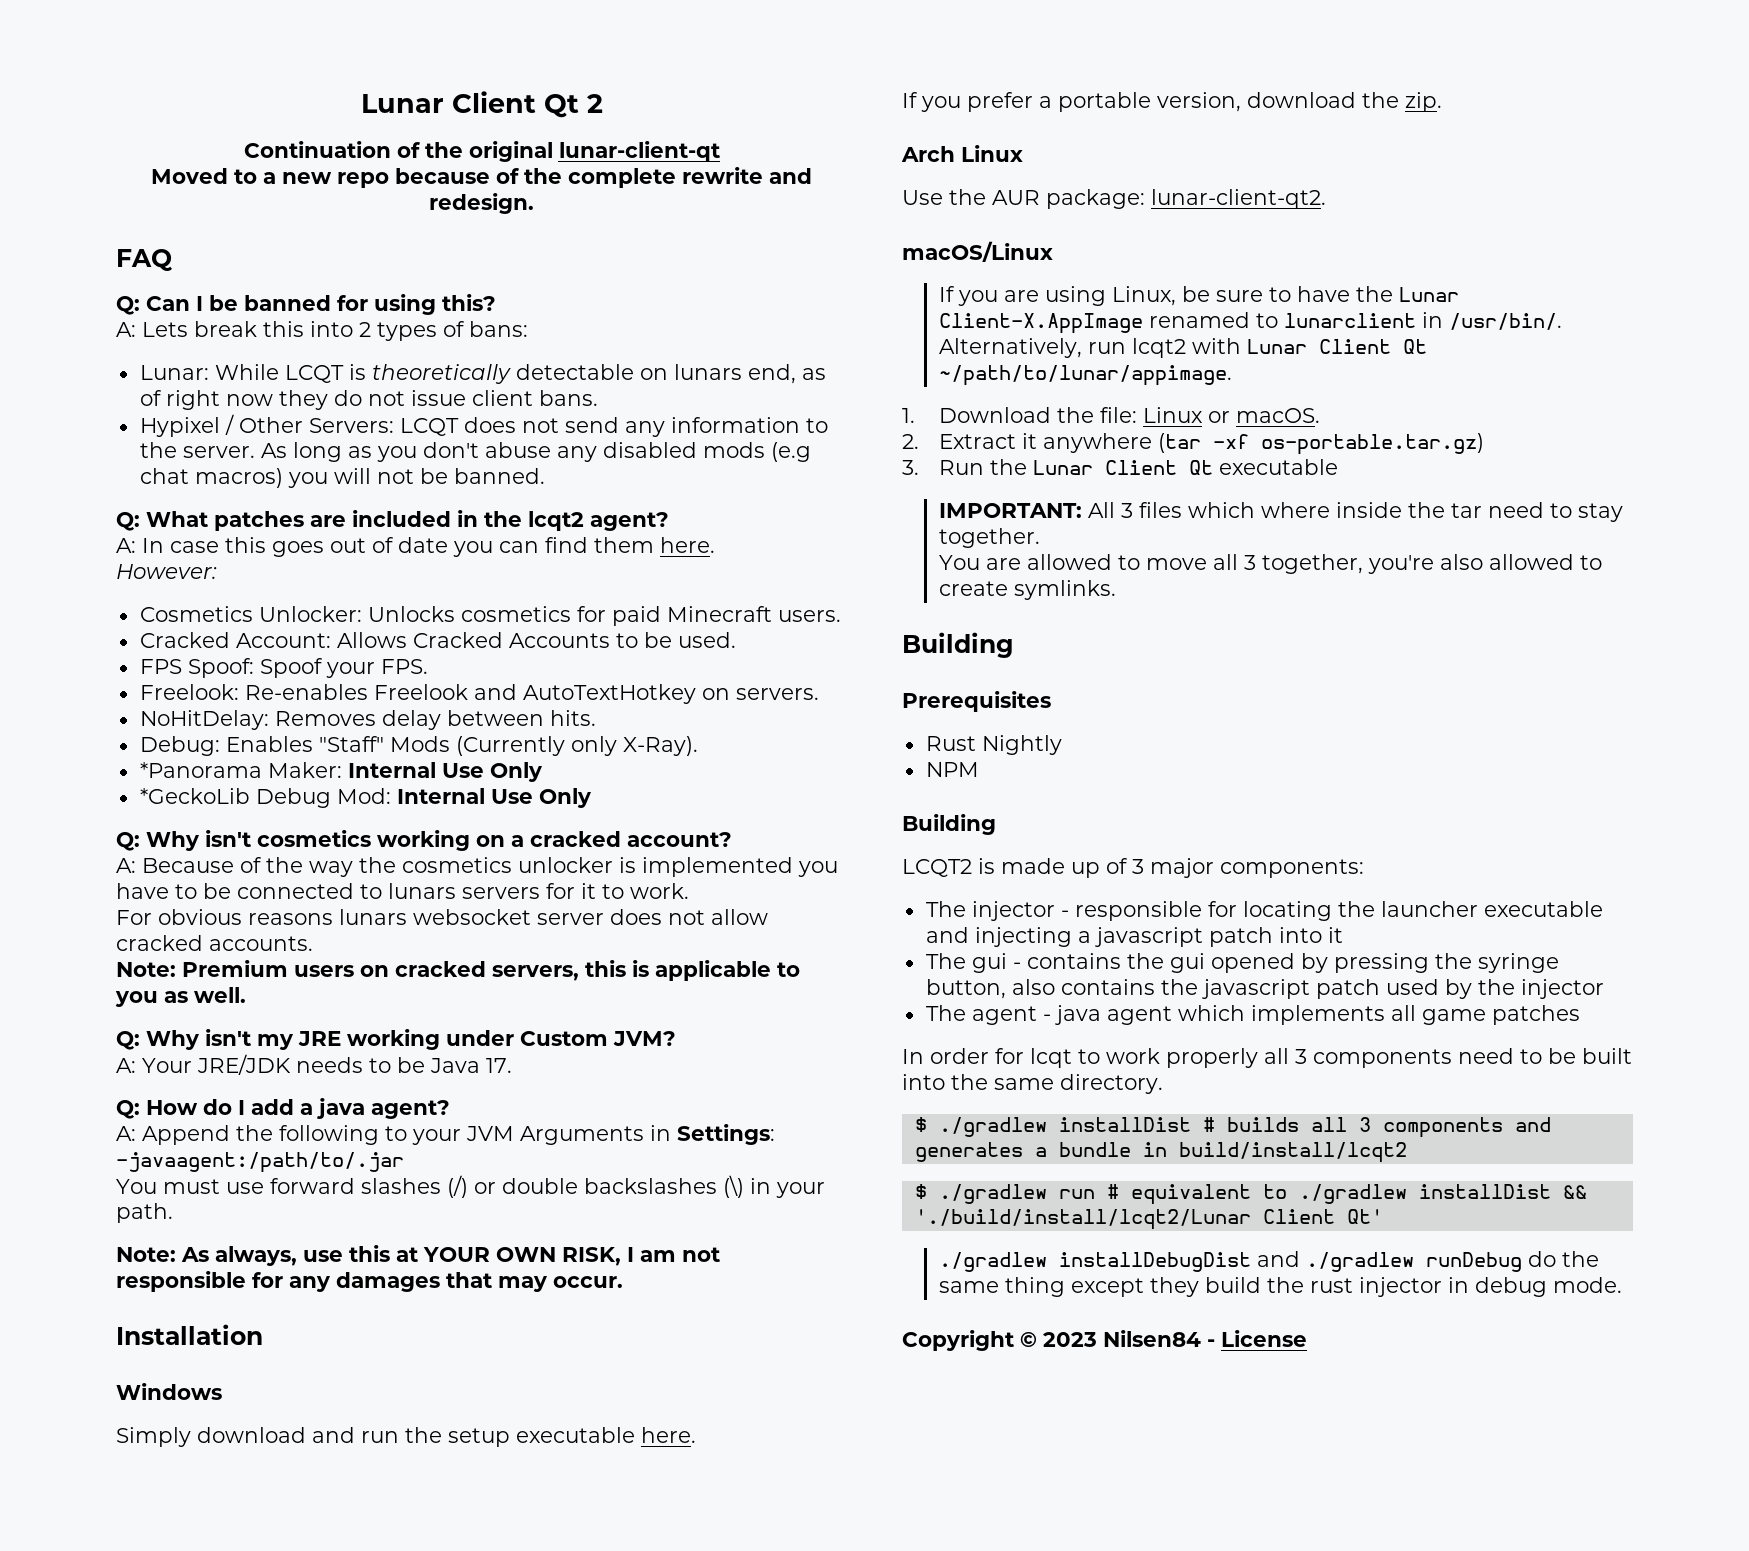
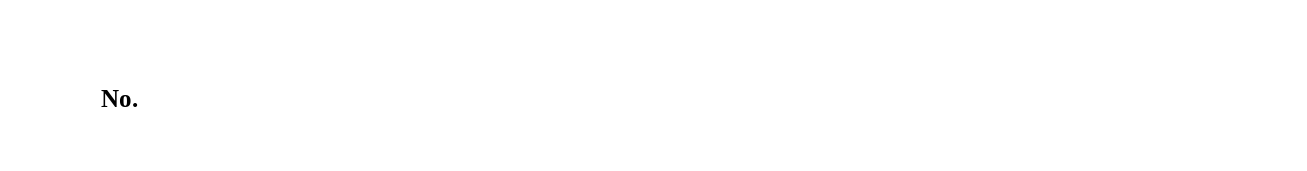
[360,91,603,118] [243,141,720,162] [151,167,812,188] [429,193,534,214] [116,249,172,271] [116,294,496,315] [116,321,528,341] [139,364,826,384] [139,390,598,410] [139,414,828,437] [139,442,811,462] [139,468,545,488] [116,510,669,531] [116,537,715,557] [116,564,217,579] [139,606,841,626] [139,632,736,648] [139,658,428,678] [139,684,819,704] [139,710,596,730] [139,736,698,756] [139,762,543,782] [139,788,592,808] [116,830,732,851] [116,857,838,877] [116,883,689,899] [116,909,768,925] [116,935,313,951] [116,960,800,981] [115,987,246,1007] [116,1029,676,1050] [116,1054,512,1075] [116,1098,450,1119] [116,1124,775,1145] [116,1152,404,1173] [116,1175,825,1198] [116,1203,173,1223] [116,1245,720,1266] [116,1271,623,1292] [116,1324,263,1345] [116,1383,222,1400] [116,1427,696,1447] [902,92,1442,112] [901,145,1023,162] [902,189,1326,209] [902,241,1053,262] [939,286,1460,306] [939,312,1563,334] [939,338,1428,358] [939,365,1233,386] [902,407,1321,423] [902,433,1485,455] [902,459,1339,475] [939,502,1624,522] [939,528,1041,548] [939,554,1603,574] [939,580,1117,600] [902,632,1014,658] [902,691,1051,712] [925,735,1062,755] [925,762,979,777] [902,814,996,835] [902,858,1364,878] [925,901,1603,921] [925,927,1343,947] [925,953,1559,973] [925,979,1604,999] [925,1005,1580,1025] [902,1048,1632,1068] [902,1074,1163,1094] [914,1117,1551,1138] [914,1142,1407,1163] [914,1184,1587,1205] [914,1209,1383,1230] [939,1251,1600,1272] [939,1277,1623,1297] [902,1330,1307,1351] Lunar Client Qt 2 // Continuation of the original lunar-client-qt // Moved to a new repo because of the complete rewrite and redesign. // FAQ // Q: Can I be banned for using this? // A: Lets break this into 2 types of bans: // Lunar: While LCQT is theoretically detectable on lunars end, as of right now they do not issue client bans. // Hypixel / Other Servers: LCQT does not send any information to the server. As long as you don't abuse any disabled mods (e.g chat macros) you will not be banned. // Q: What patches are included in the lcqt2 agent? // A: In case this goes out of date you can find them here. // However: // Cosmetics Unlocker: Unlocks cosmetics for paid Minecraft users. // Cracked Account: Allows Cracked Accounts to be used. // FPS Spoof: Spoof your FPS. // Freelook: Re-enables Freelook and AutoTextHotkey on servers. // NoHitDelay: Removes delay between hits. // Debug: Enables "Staff" Mods (Currently only X-Ray). // *Panorama Maker: Internal Use Only // *GeckoLib Debug Mod: Internal Use Only // Q: Why isn't cosmetics working on a cracked account? // A: Because of the way the cosmetics unlocker is implemented you have to be connected to lunars servers for it to work. // For obvious reasons lunars websocket server does not allow cracked accounts. // Note: Premium users on cracked servers, this is applicable to you as well. // Q: Why isn't my JRE working under Custom JVM? // A: Your JRE/JDK needs to be Java 17. // Q: How do I add a java agent? // A: Append the following to your JVM Arguments in Settings: -javaagent:/path/to/.jar // You must use forward slashes (/) or double backslashes (\) in your path. // Note: As always, use this at YOUR OWN RISK, I am not responsible for any damages that may occur. // Installation // Windows // Simply download and run the setup executable here. // If you prefer a portable version, download the zip. // Arch Linux // Use the AUR package: lunar-client-qt2. // macOS/Linux // If you are using Linux, be sure to have the Lunar Client-X.AppImage renamed to lunarclient in /usr/bin/. Alternatively, run lcqt2 with Lunar Client Qt ~/path/to/lunar/appimage. // 1. Download the file: Linux or macOS. // 2. Extract it anywhere (tar -xf os-portable.tar.gz) // 3. Run the Lunar Client Qt executable // IMPORTANT: All 3 files which where inside the tar need to stay together. // You are allowed to move all 3 together, you're also allowed to create symlinks. // Building // Prerequisites // Rust Nightly // NPM // Building // LCQT2 is made up of 3 major components: // The injector - responsible for locating the launcher executable and injecting a javascript patch into it // The gui - contains the gui opened by pressing the syringe button, also contains the javascript patch used by the injector // The agent - java agent which implements all game patches // In order for lcqt to work properly all 3 components need to be built into the same directory. // $ ./gradlew installDist # builds all 3 components and generates a bundle in build/install/lcqt2 // $ ./gradlew run # equivalent to ./gradlew installDist && './build/install/lcqt2/Lunar Client Qt' // ./gradlew installDebugDist and ./gradlew runDebug do the same thing except they build the rust injector in debug mode. // Copyright © 2023 Nilsen84 - License -> [101,90,138,107] No.

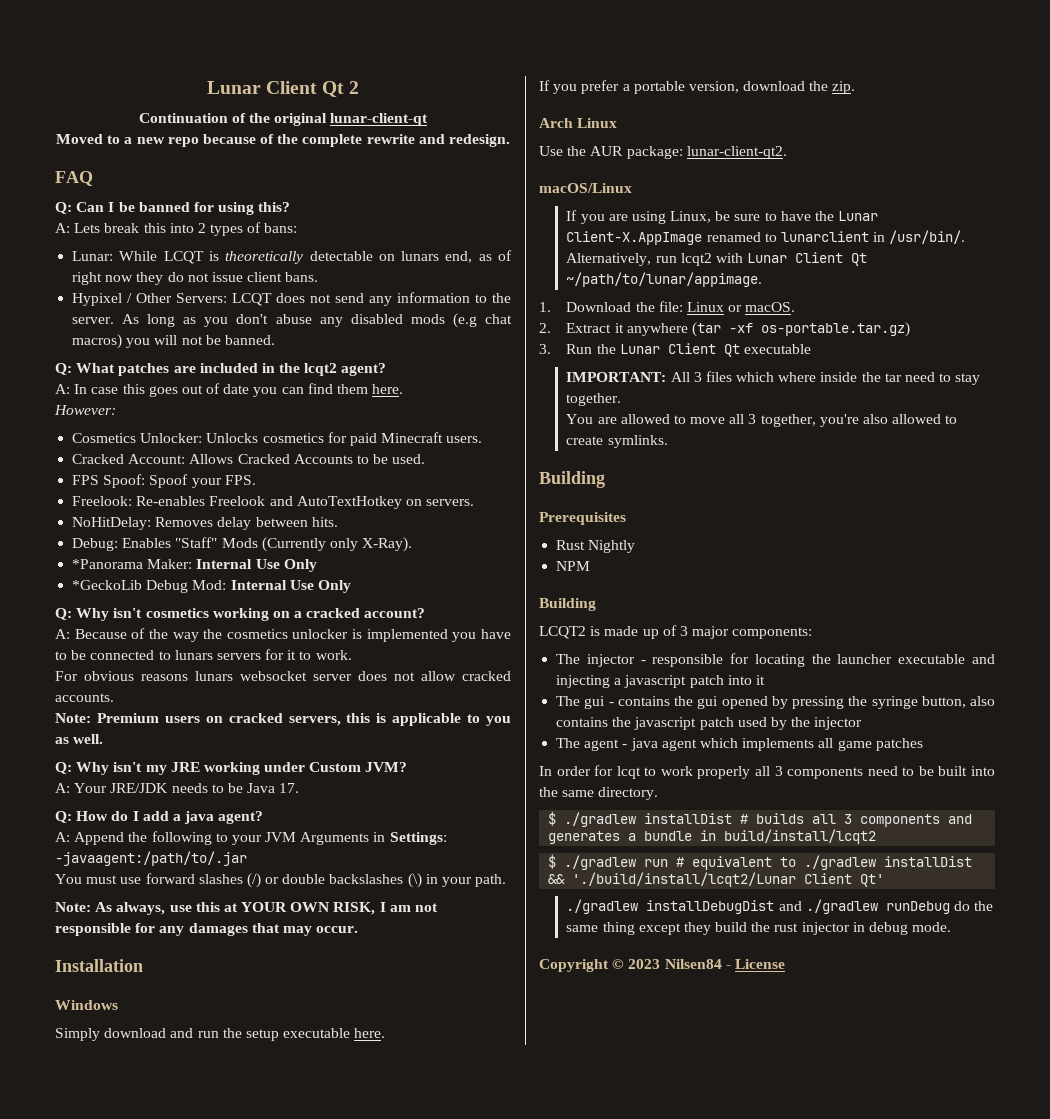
[101,90,138,107] No. -> [206,81,360,97] [138,113,429,126] [55,134,511,147] [55,171,93,186] [55,202,291,215] [55,222,298,236] [72,250,512,264] [72,272,319,285] [72,292,511,306] [72,313,512,328] [72,334,275,349] [55,363,387,376] [55,383,404,397] [54,405,116,415] [72,432,483,446] [72,454,426,464] [72,474,256,488] [72,496,475,509] [72,517,338,530] [72,537,413,552] [72,559,317,572] [72,580,351,593] [55,608,426,621] [55,628,511,642] [55,649,352,660] [55,671,511,681] [55,693,114,702] [55,713,511,726] [55,734,104,744] [55,762,408,775] [55,783,300,793] [55,811,264,824] [55,831,447,845] [55,851,247,866] [55,873,507,888] [55,902,439,915] [55,923,359,936] [55,959,143,972] [55,1000,118,1010] [55,1028,386,1041] [539,80,856,94] [539,118,618,128] [539,146,787,159] [539,183,632,193] [566,210,879,224] [566,230,966,245] [566,252,868,266] [566,272,763,287] [539,301,796,312] [539,322,910,337] [539,343,811,357] [566,371,981,385] [566,393,622,406] [566,414,958,427] [566,435,668,448] [539,471,605,488] [539,512,626,525] [556,540,636,553] [556,561,591,571] [539,598,596,611] [539,625,813,639] [556,653,995,667] [556,675,765,688] [556,696,995,709] [556,717,863,730] [556,738,923,751] [539,765,995,779] [539,787,659,800] [548,811,973,827] [548,829,877,844] [548,854,973,870] [548,872,885,887] [566,899,994,914] [566,922,952,935] [539,959,785,972] Lunar Client Qt 2 // Continuation of the original lunar-client-qt // Moved to a new repo because of the complete rewrite and redesign. // FAQ // Q: Can I be banned for using this? // A: Lets break this into 2 types of bans: // Lunar: While LCQT is theoretically detectable on lunars end, as of right now they do not issue client bans. // Hypixel / Other Servers: LCQT does not send any information to the server. As long as you don't abuse any disabled mods (e.g chat macros) you will not be banned. // Q: What patches are included in the lcqt2 agent? // A: In case this goes out of date you can find them here. // However: // Cosmetics Unlocker: Unlocks cosmetics for paid Minecraft users. // Cracked Account: Allows Cracked Accounts to be used. // FPS Spoof: Spoof your FPS. // Freelook: Re-enables Freelook and AutoTextHotkey on servers. // NoHitDelay: Removes delay between hits. // Debug: Enables "Staff" Mods (Currently only X-Ray). // *Panorama Maker: Internal Use Only // *GeckoLib Debug Mod: Internal Use Only // Q: Why isn't cosmetics working on a cracked account? // A: Because of the way the cosmetics unlocker is implemented you have to be connected to lunars servers for it to work. // For obvious reasons lunars websocket server does not allow cracked accounts. // Note: Premium users on cracked servers, this is applicable to you as well. // Q: Why isn't my JRE working under Custom JVM? // A: Your JRE/JDK needs to be Java 17. // Q: How do I add a java agent? // A: Append the following to your JVM Arguments in Settings: -javaagent:/path/to/.jar // You must use forward slashes (/) or double backslashes (\) in your path. // Note: As always, use this at YOUR OWN RISK, I am not responsible for any damages that may occur. // Installation // Windows // Simply download and run the setup executable here. // If you prefer a portable version, download the zip. // Arch Linux // Use the AUR package: lunar-client-qt2. // macOS/Linux // If you are using Linux, be sure to have the Lunar Client-X.AppImage renamed to lunarclient in /usr/bin/. Alternatively, run lcqt2 with Lunar Client Qt ~/path/to/lunar/appimage. // 1. Download the file: Linux or macOS. // 2. Extract it anywhere (tar -xf os-portable.tar.gz) // 3. Run the Lunar Client Qt executable // IMPORTANT: All 3 files which where inside the tar need to stay together. // You are allowed to move all 3 together, you're also allowed to create symlinks. // Building // Prerequisites // Rust Nightly // NPM // Building // LCQT2 is made up of 3 major components: // The injector - responsible for locating the launcher executable and injecting a javascript patch into it // The gui - contains the gui opened by pressing the syringe button, also contains the javascript patch used by the injector // The agent - java agent which implements all game patches // In order for lcqt to work properly all 3 components need to be built into the same directory. // $ ./gradlew installDist # builds all 3 components and generates a bundle in build/install/lcqt2 // $ ./gradlew run # equivalent to ./gradlew installDist && './build/install/lcqt2/Lunar Client Qt' // ./gradlew installDebugDist and ./gradlew runDebug do the same thing except they build the rust injector in debug mode. // Copyright © 2023 Nilsen84 - License

